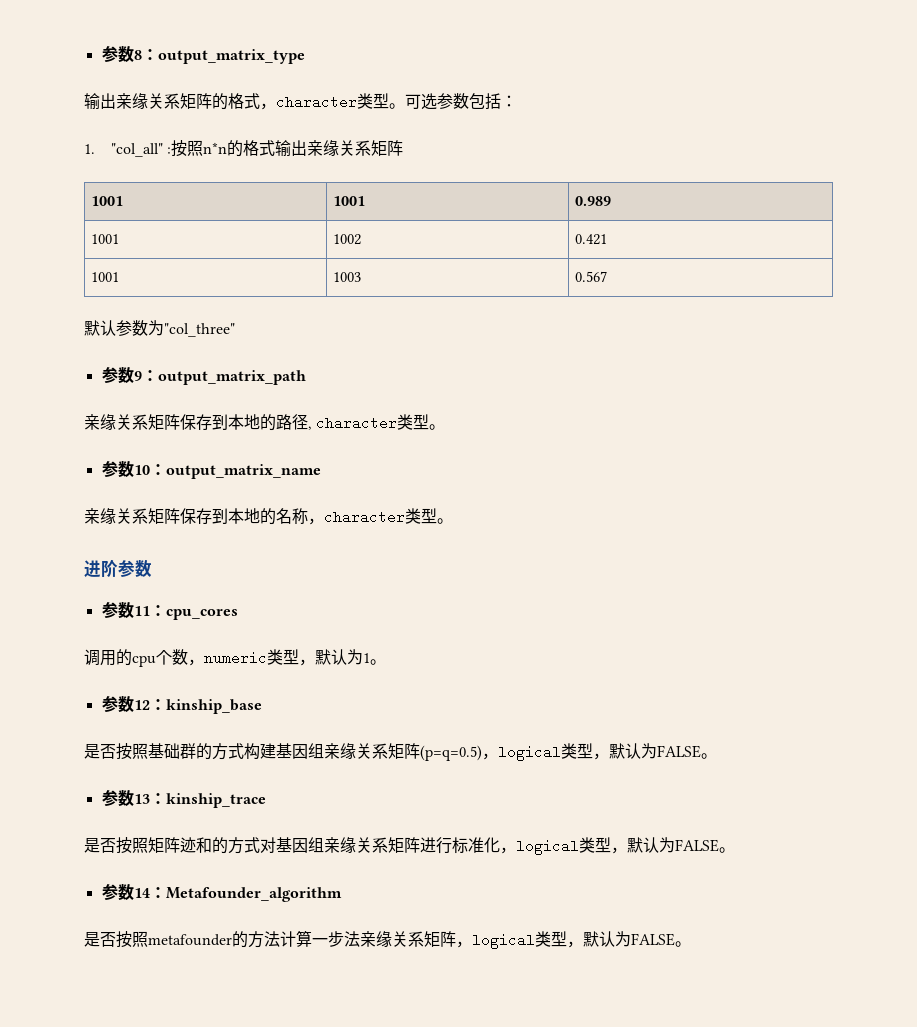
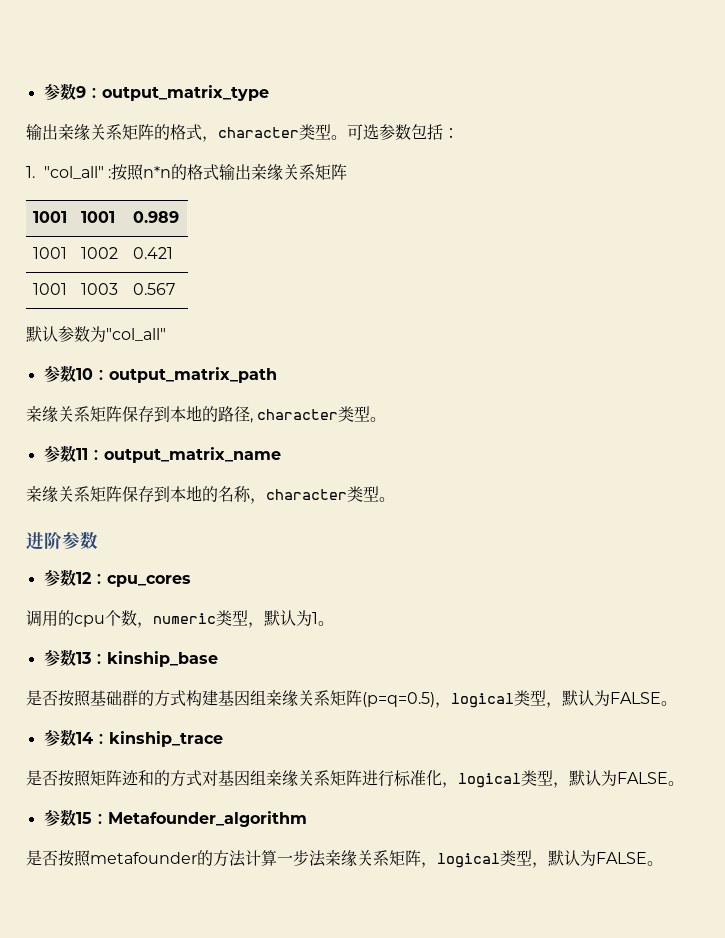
[101,46,142,63] 参数8 -> [43,83,86,101] 参数9
[164,323,235,337] [101,367,142,384] "col_three" // 参数9 -> [106,328,166,341] [43,365,93,383] "col_all" // 参数10
[133,465,150,475] 10 -> [75,448,88,460] 11
[133,606,150,616] 11 -> [75,572,91,584] 12
[133,700,150,710] 12 -> [75,652,91,664] 13
[133,794,150,804] 13 -> [75,732,93,744] 14
[133,888,150,898] 14 -> [75,812,92,824] 15

